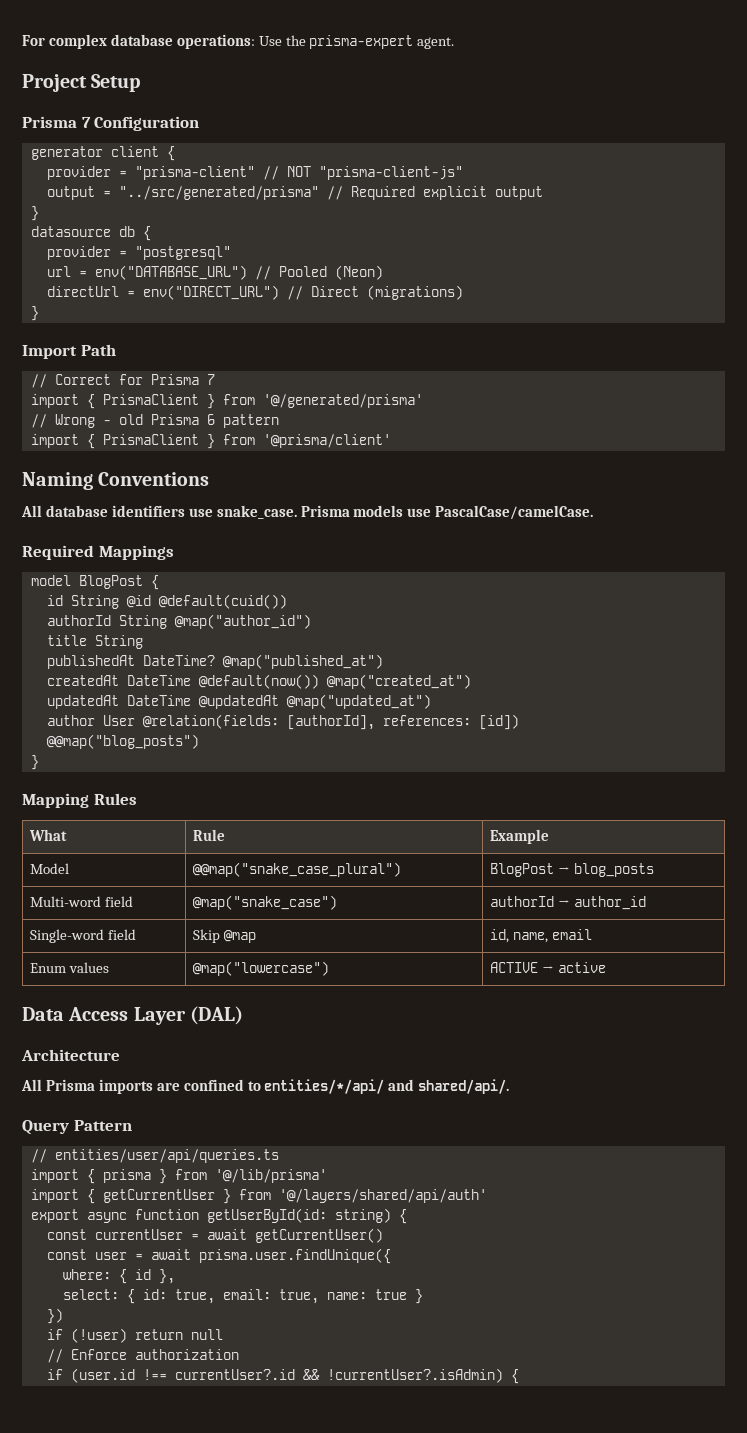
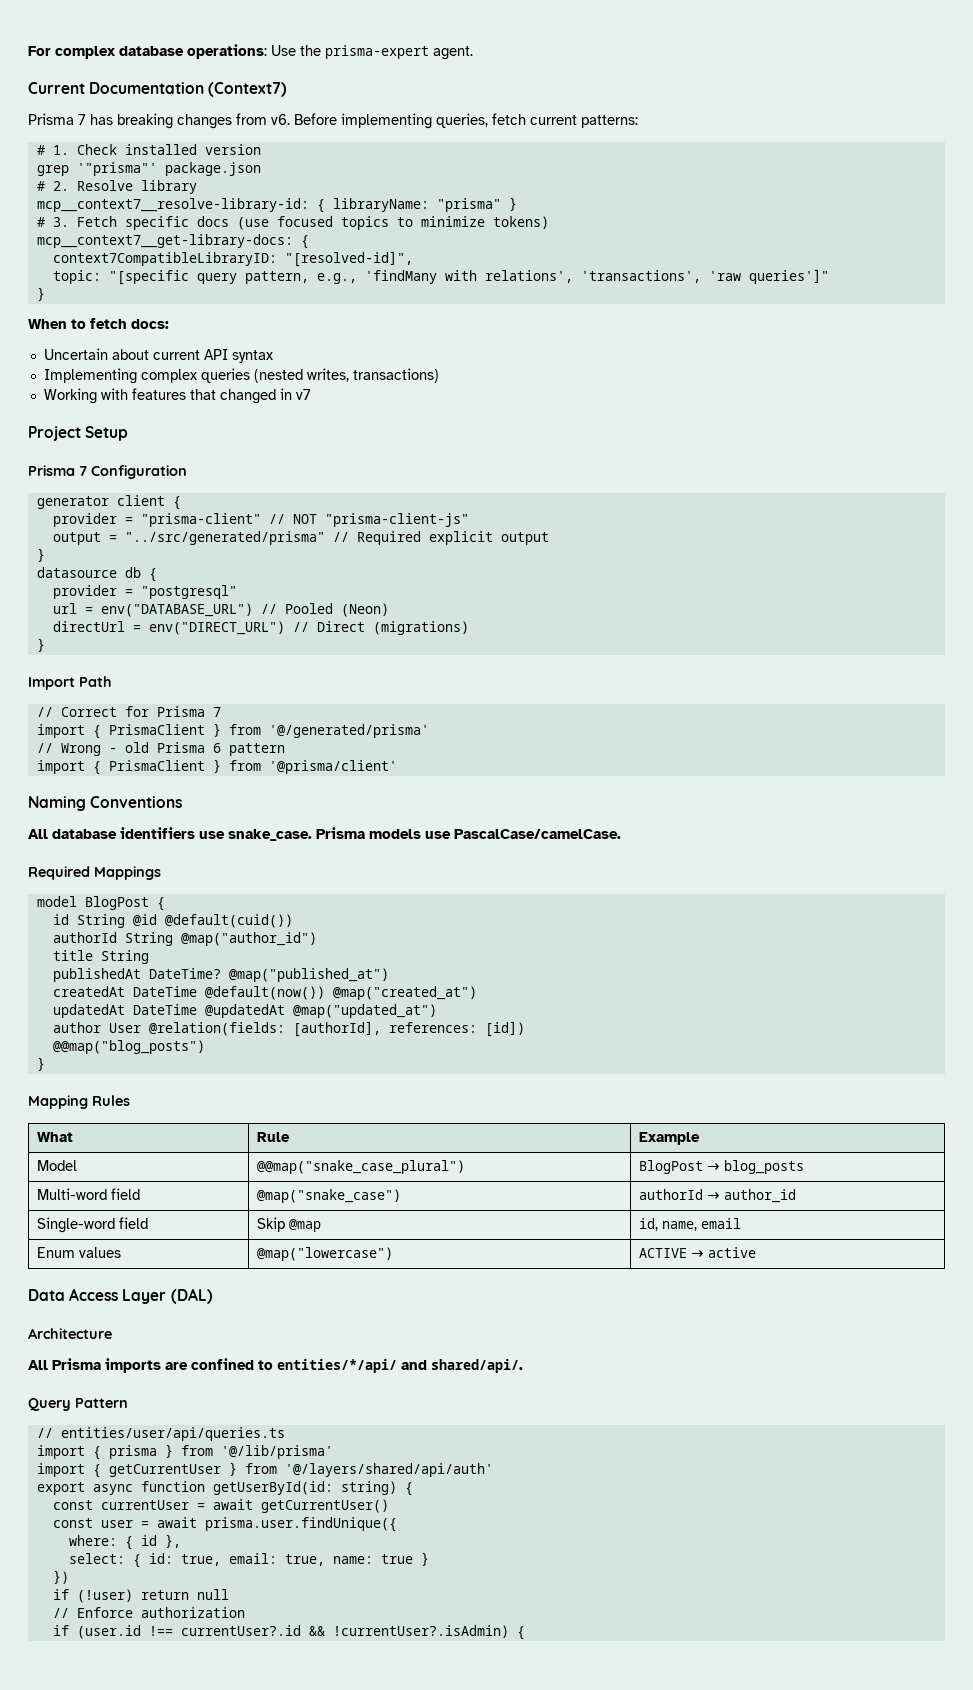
(455, 43) none -> [28,82,288,97] [28,113,638,129] [36,144,261,155] [36,162,261,176] [36,180,197,194] [36,197,517,213] [36,216,549,230] [36,234,309,249] [52,251,413,267] [52,269,829,285] [36,287,45,301] [28,318,169,329] [43,348,273,363] [43,368,439,384] [43,388,311,404] // Current Documentation (Context7) // Prisma 7 has breaking changes from v6. Before implementing queries, fetch current patterns: // # 1. Check installed version // grep '"prisma"' package.json // # 2. Resolve library // mcp__context7__resolve-library-id: { libraryName: "prisma" } // # 3. Fetch specific docs (use focused topics to minimize tokens) // mcp__context7__get-library-docs: { // context7CompatibleLibraryID: "[resolved-id]", // topic: "[specific query pattern, e.g., 'findMany with relations', 'transactions', 'raw queries']" // } // When to fetch docs: // Uncertain about current API syntax // Implementing complex queries (nested writes, transactions) // Working with features that changed in v7

